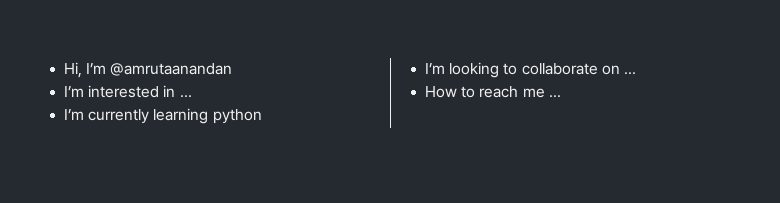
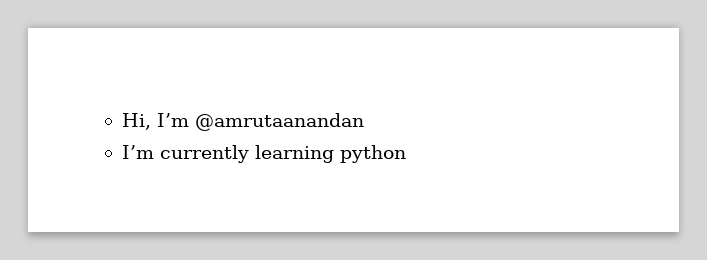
[64,85,192,98] // I’m interested in ... -> (364, 122) none
[425,62,636,78] [425,86,561,98] // I’m looking to collaborate on ... // How to reach me ... -> (406, 154) none

